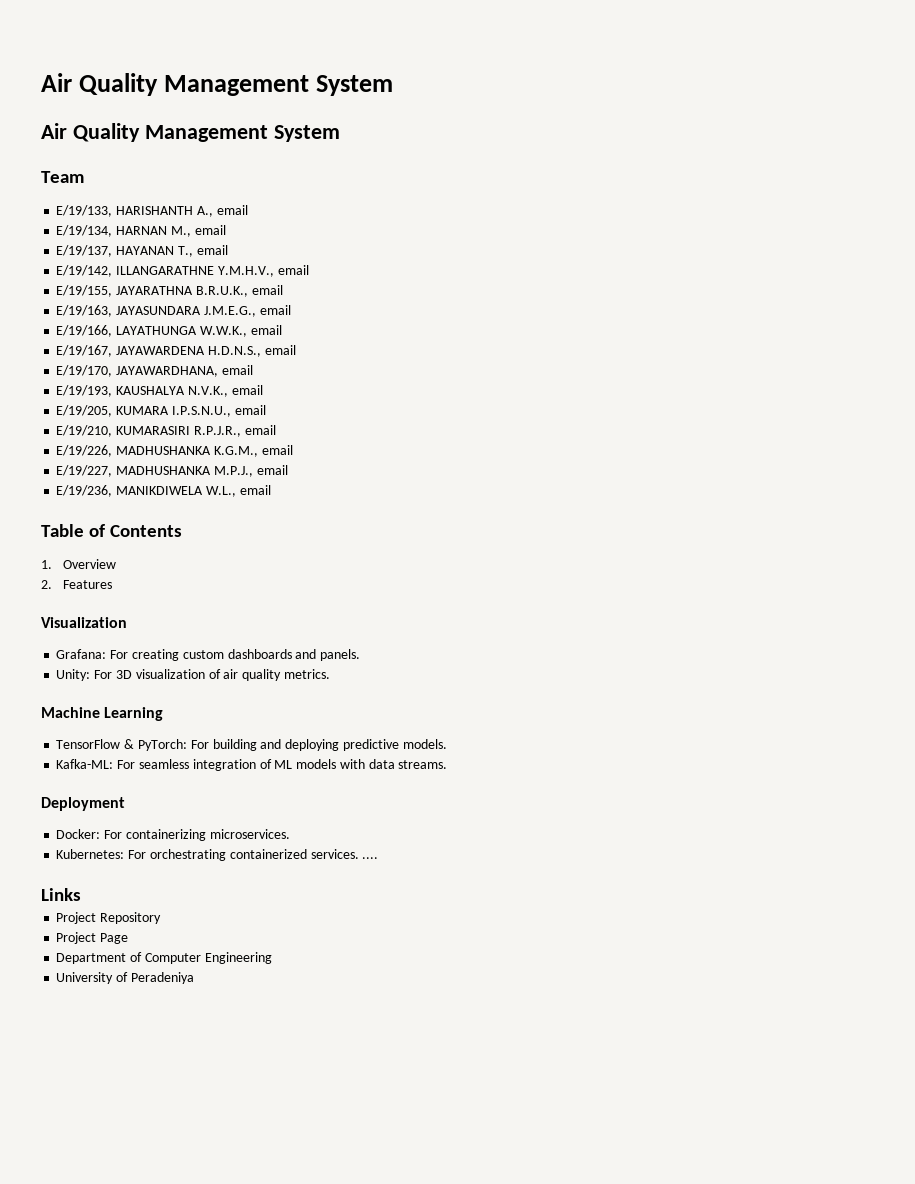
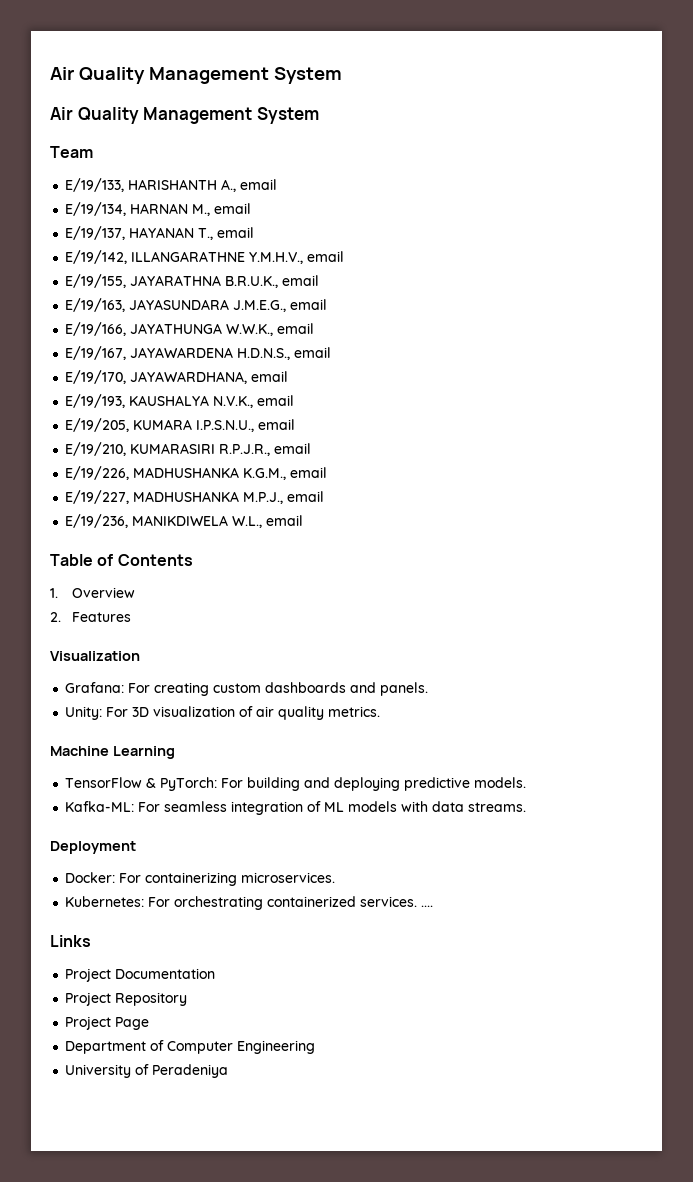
[116,326,198,335] LAYATHUNGA -> [130,323,223,334] JAYATHUNGA
(81, 894) none -> [65,968,216,982] // Project Documentation

